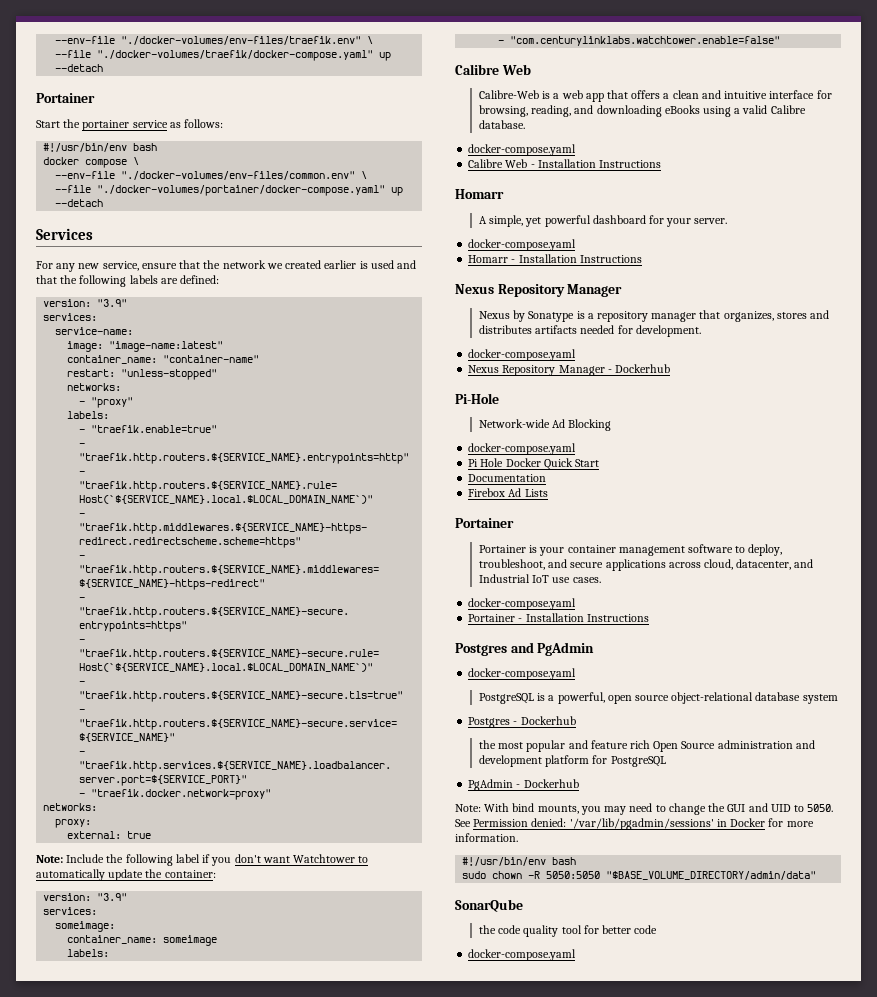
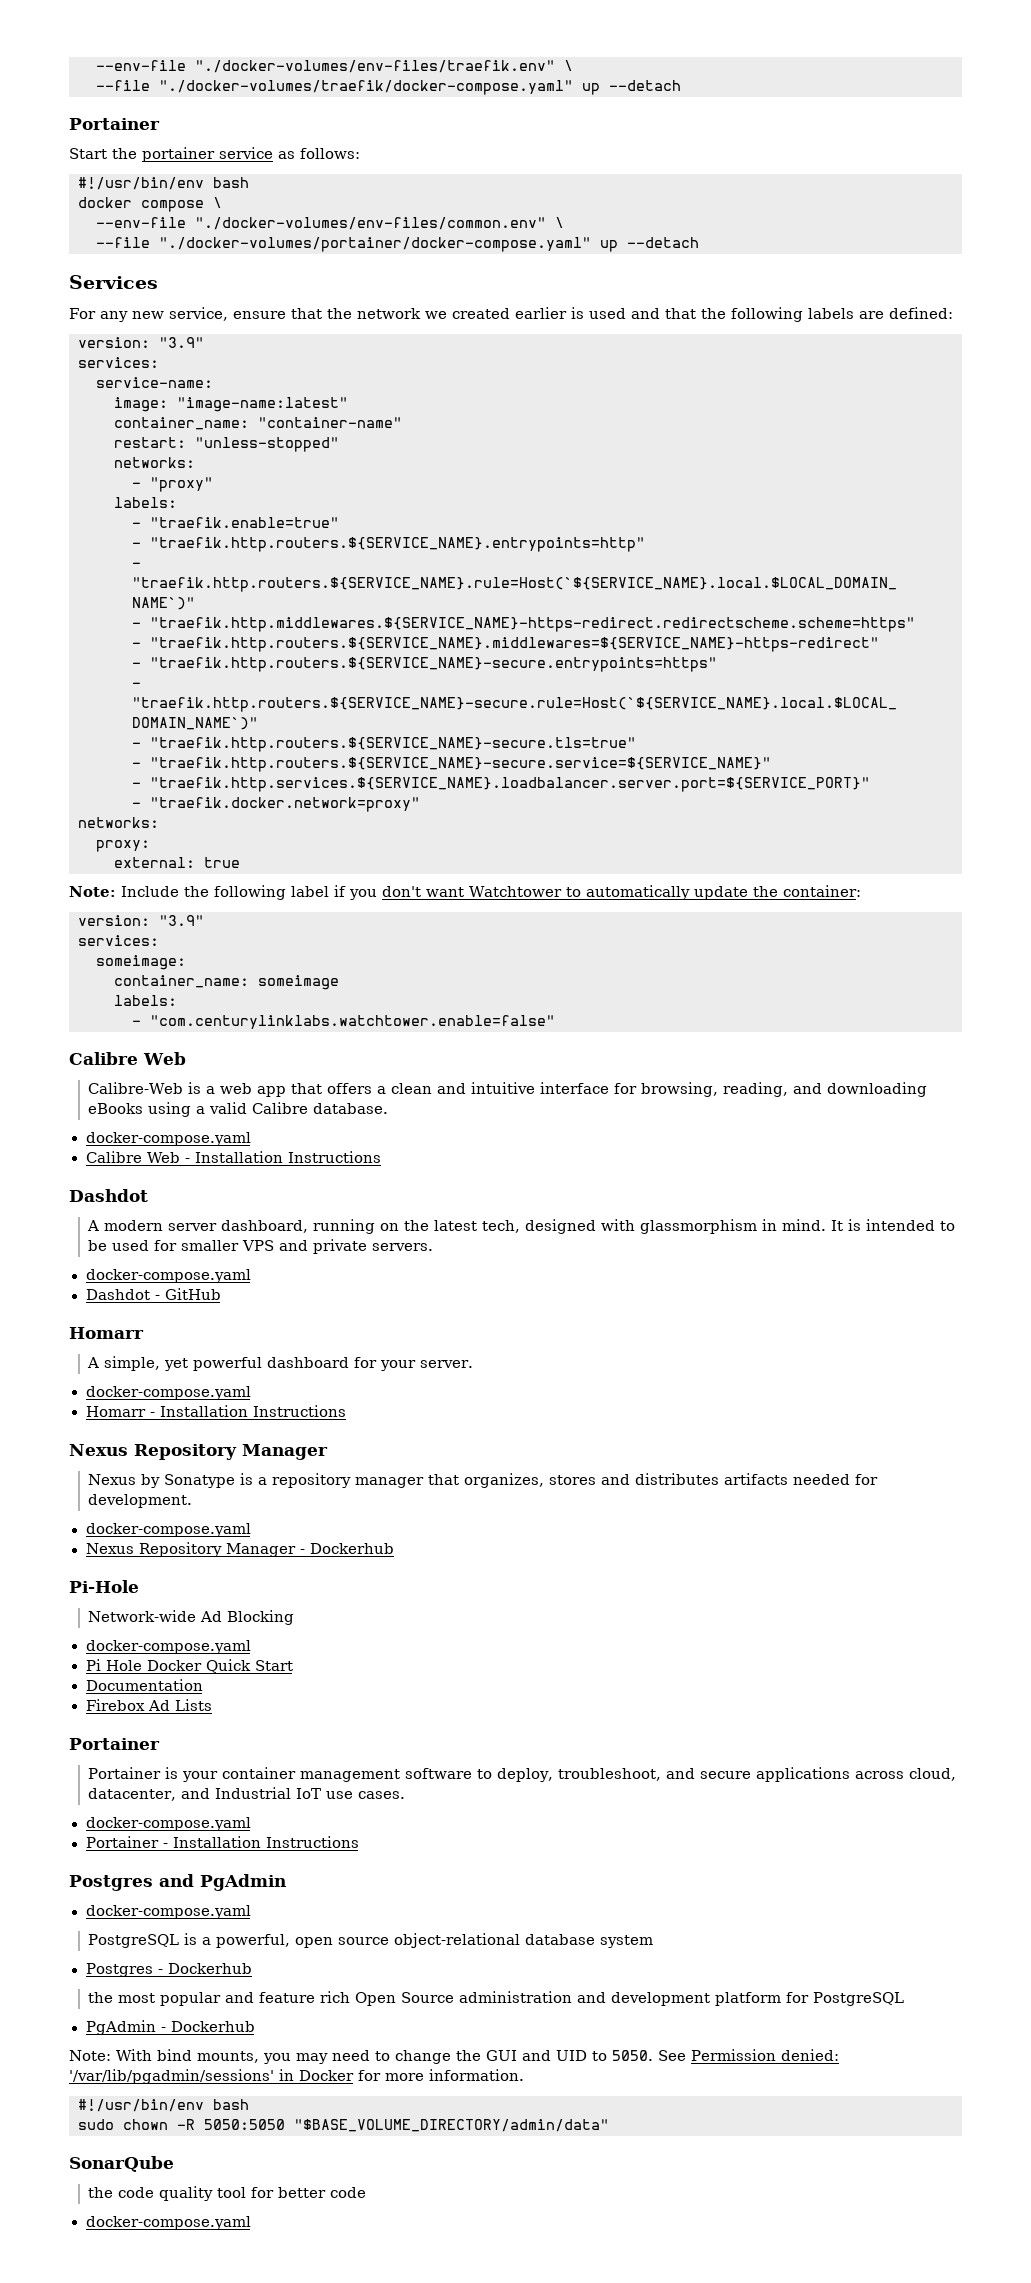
(662, 164) none -> [69,1189,148,1202] [87,1219,956,1234] [88,1239,434,1254] [85,1269,251,1283] [85,1288,221,1300] // Dashdot // A modern server dashboard, running on the latest tech, designed with glassmorphism in mind. It is intended to be used for smaller VPS and private servers. // docker-compose.yaml // Dashdot - GitHub

